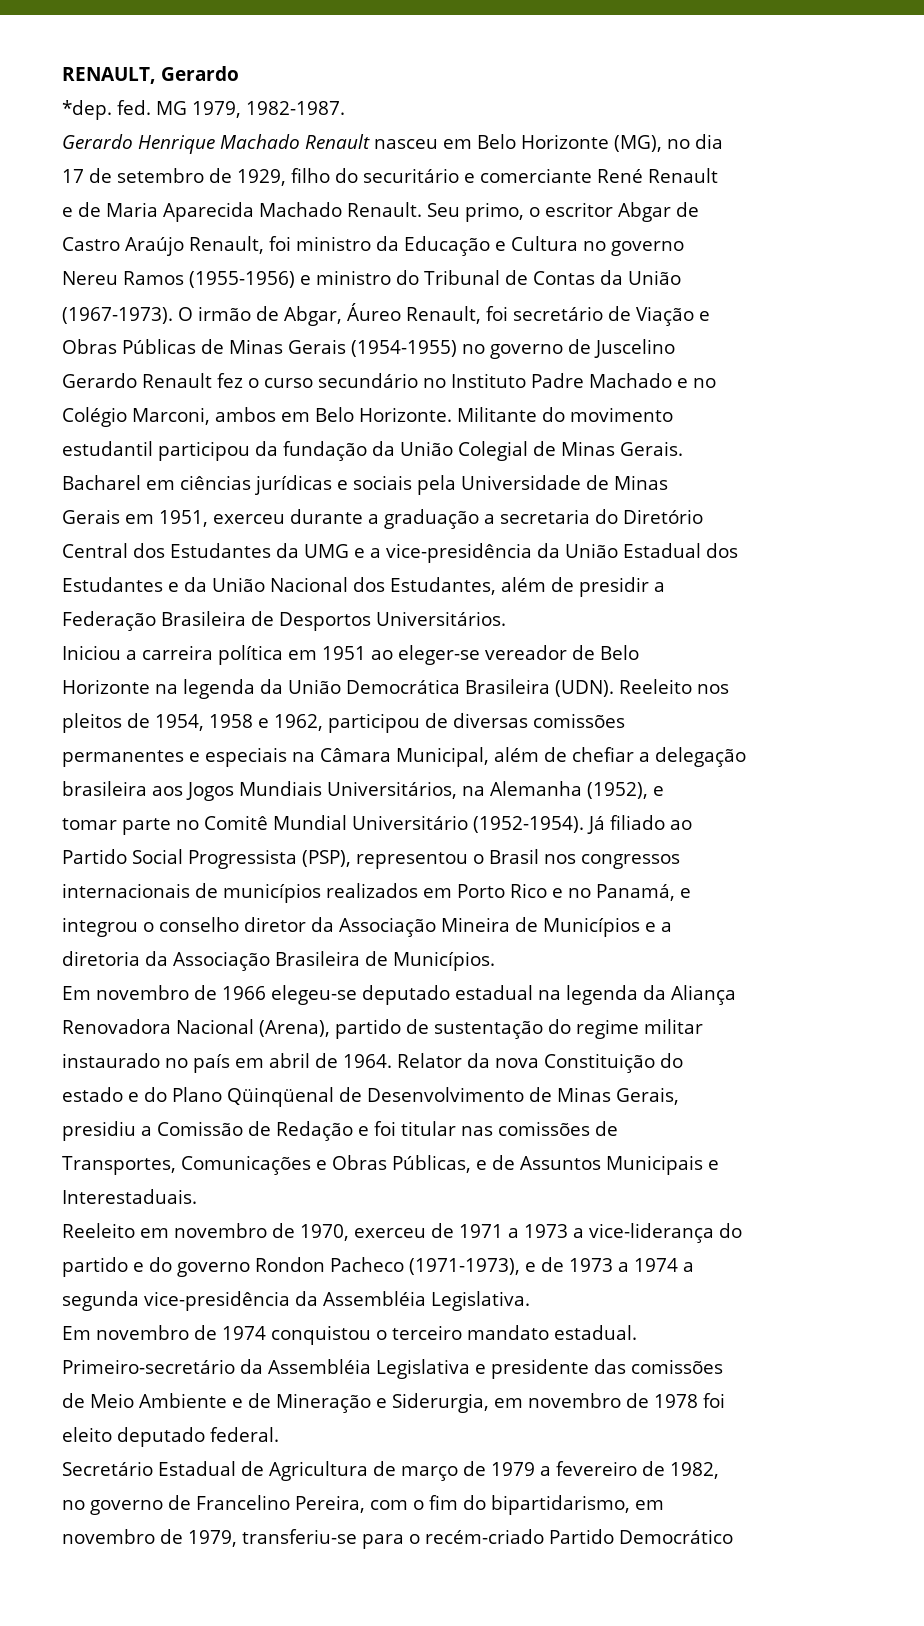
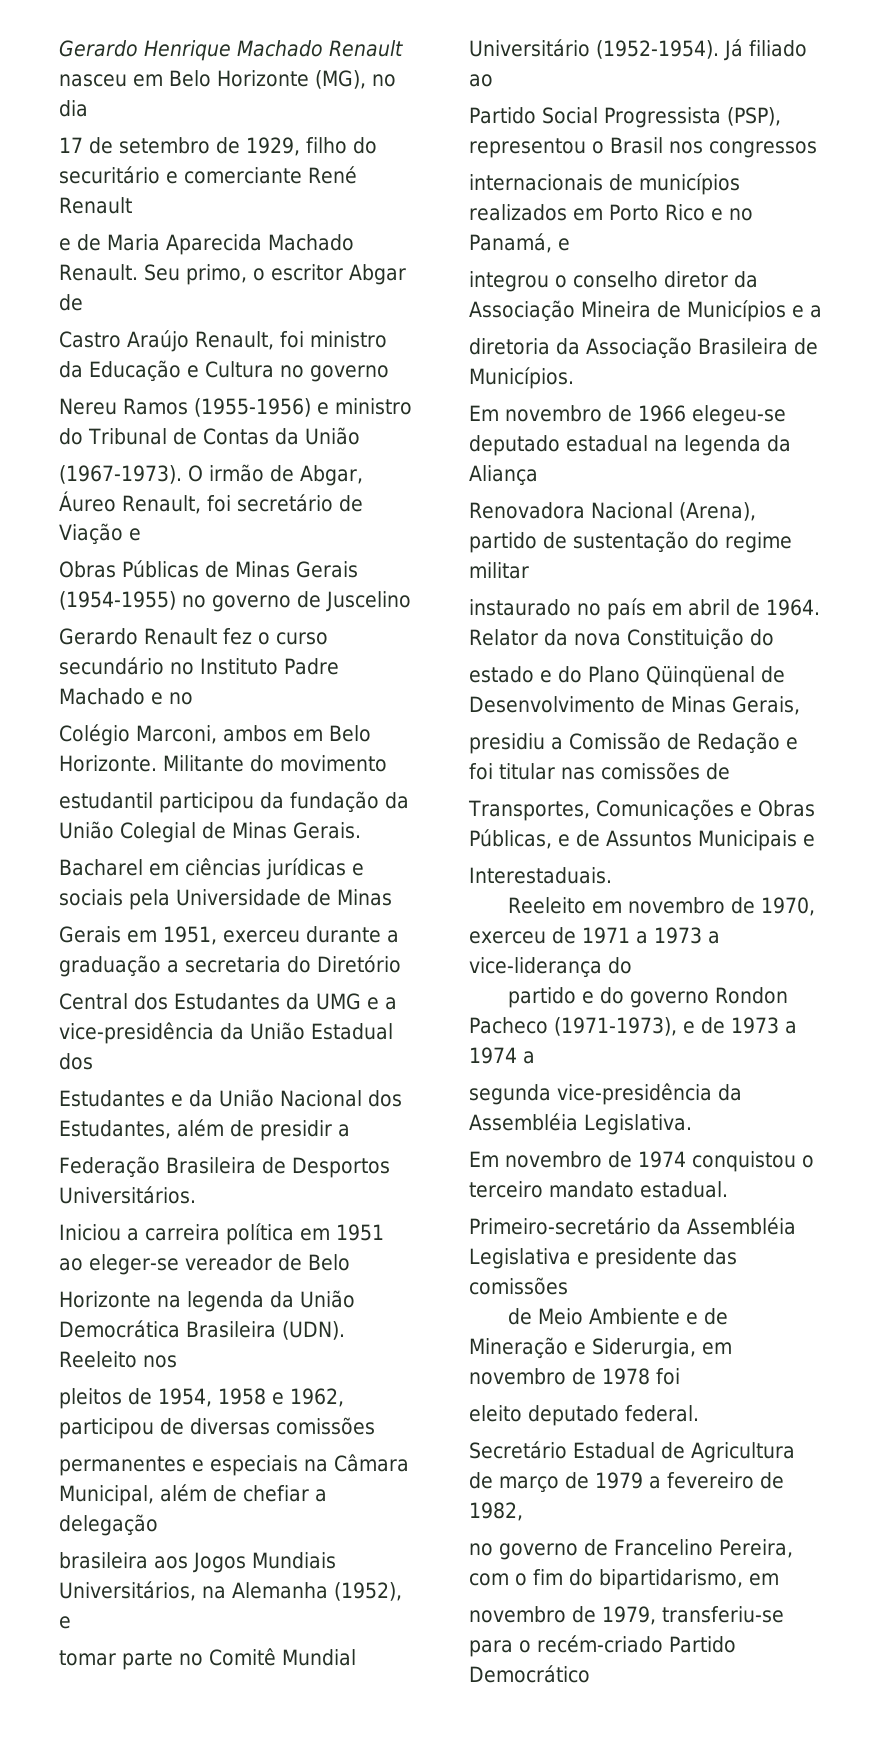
[62,66,239,84] [62,100,345,120] RENAULT, Gerardo // *dep. fed. MG 1979, 1982-1987. // -> (59, 48) none

